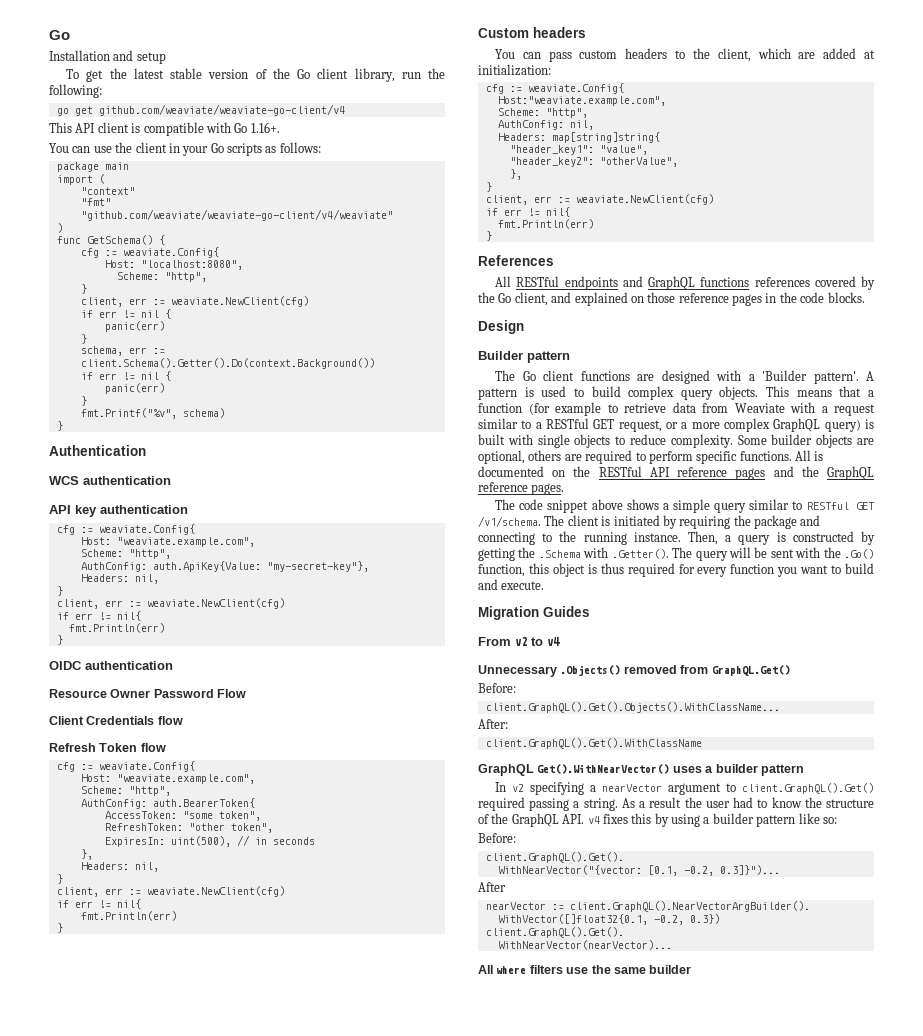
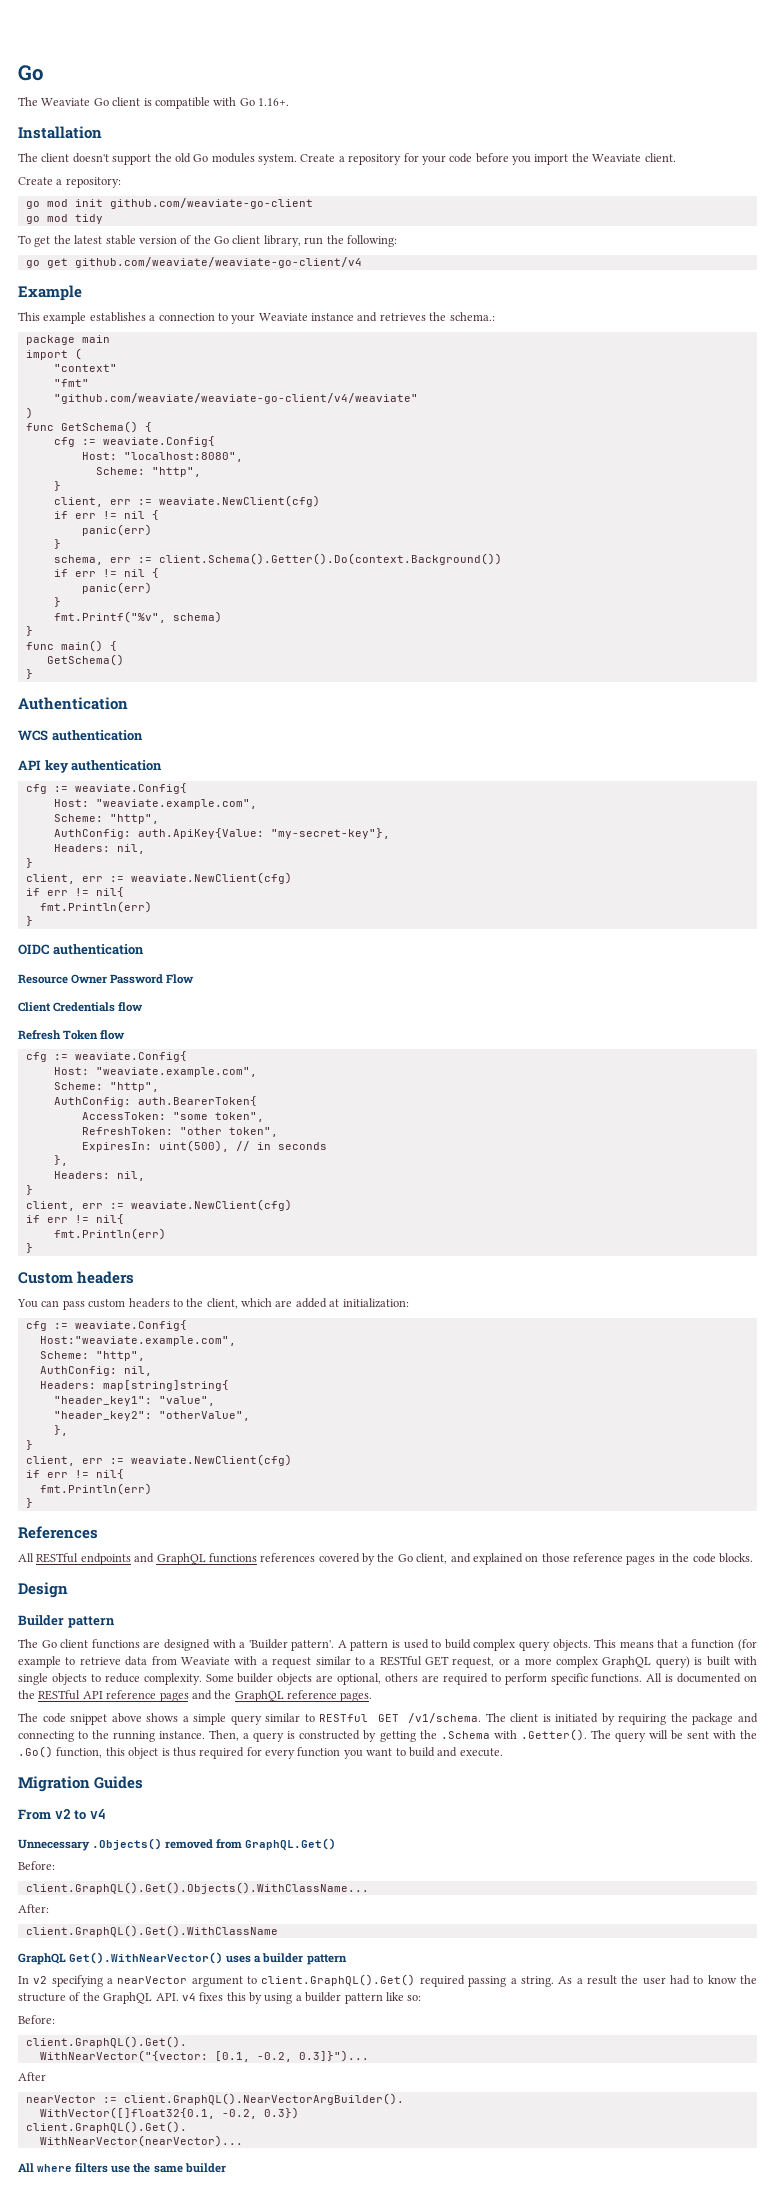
[49,50,166,64] Installation and setup -> [18,97,289,109] [18,126,102,139] [18,153,676,165] [18,177,121,188] [25,198,313,209] [25,214,103,224] The Weaviate Go client is compatible with Go 1.16+. // Installation // The client doesn't support the old Go modules system. Create a repository for your code before you import the Weaviate client. // Create a repository: // go mod init github.com/weaviate-go-client // go mod tidy
[49,122,280,136] [49,142,321,156] // This API client is compatible with Go 1.16+. // You can use the client in your Go scripts as follows: -> [18,285,82,301] [18,312,495,324] // Example // This example establishes a connection to your Weaviate instance and retrieves the schema.:
(63, 426) none -> [25,640,117,652] [46,654,124,666] [25,669,33,679] // func main() { // GetSchema() // }

